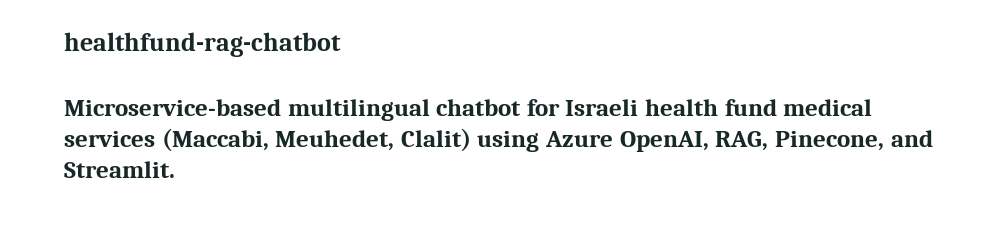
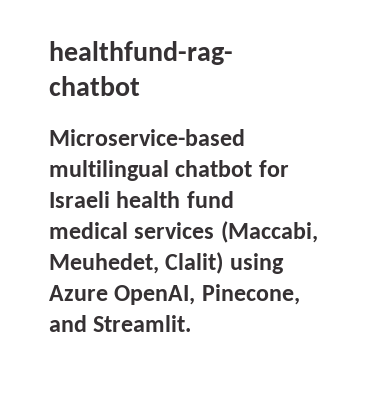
[715,131,769,151] RAG, -> (196, 295) none

